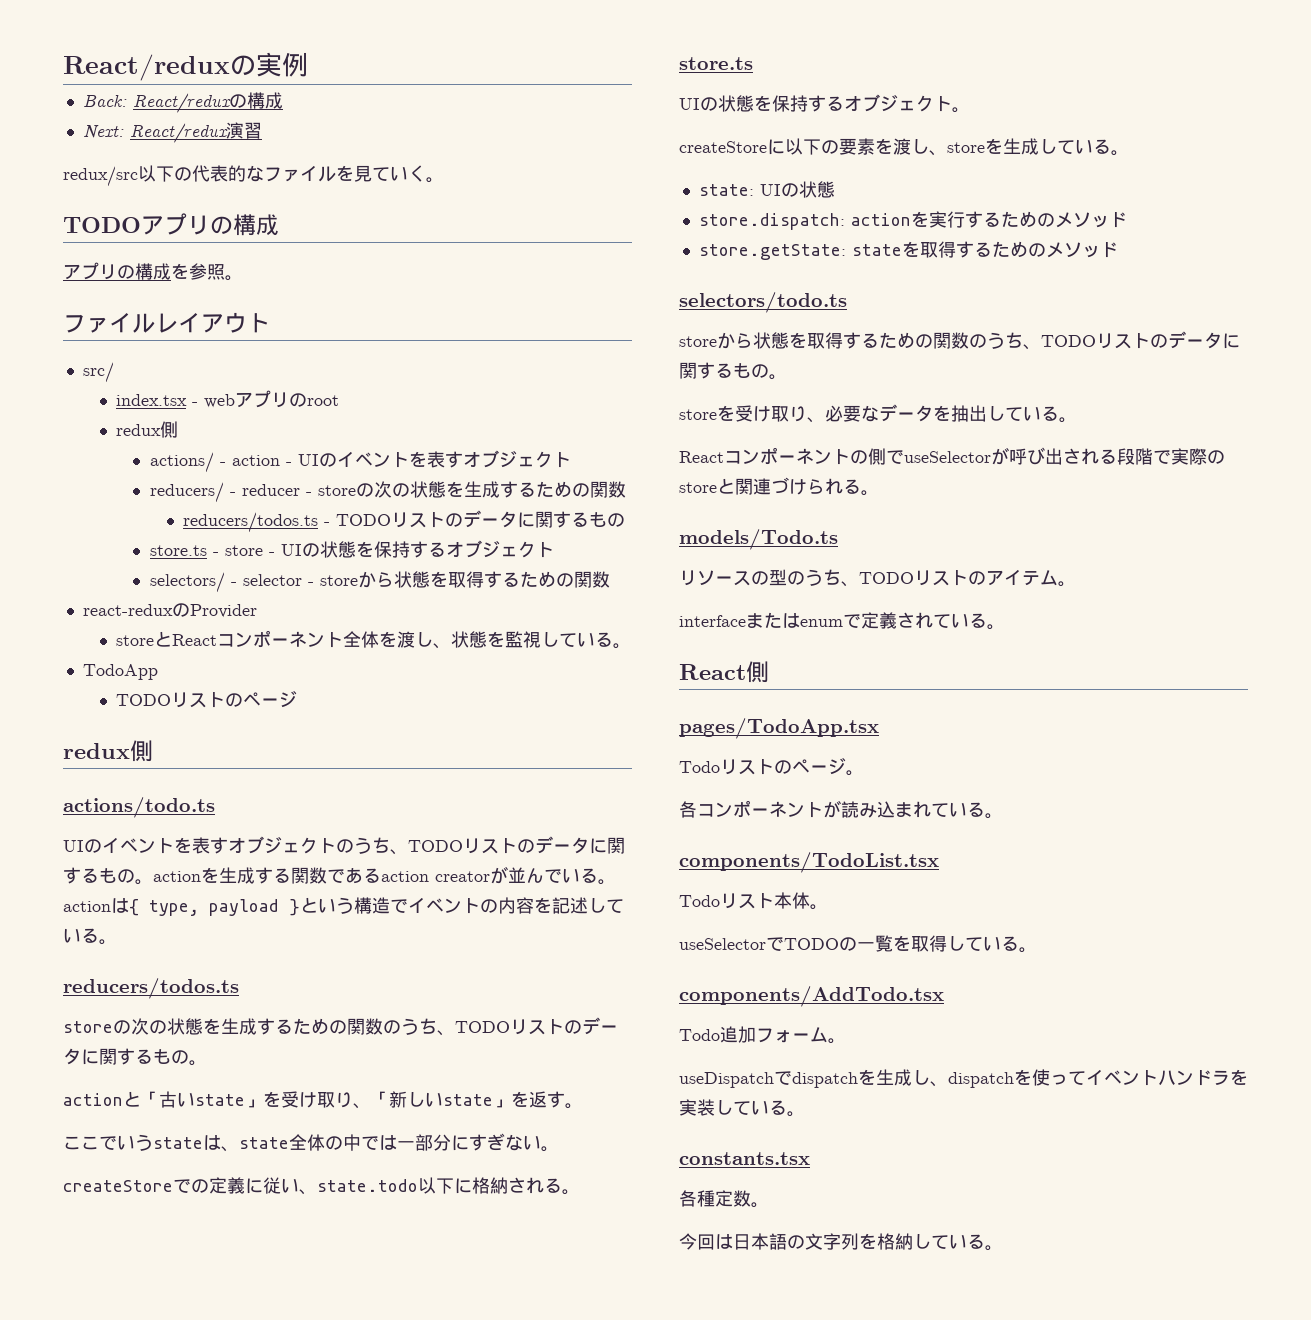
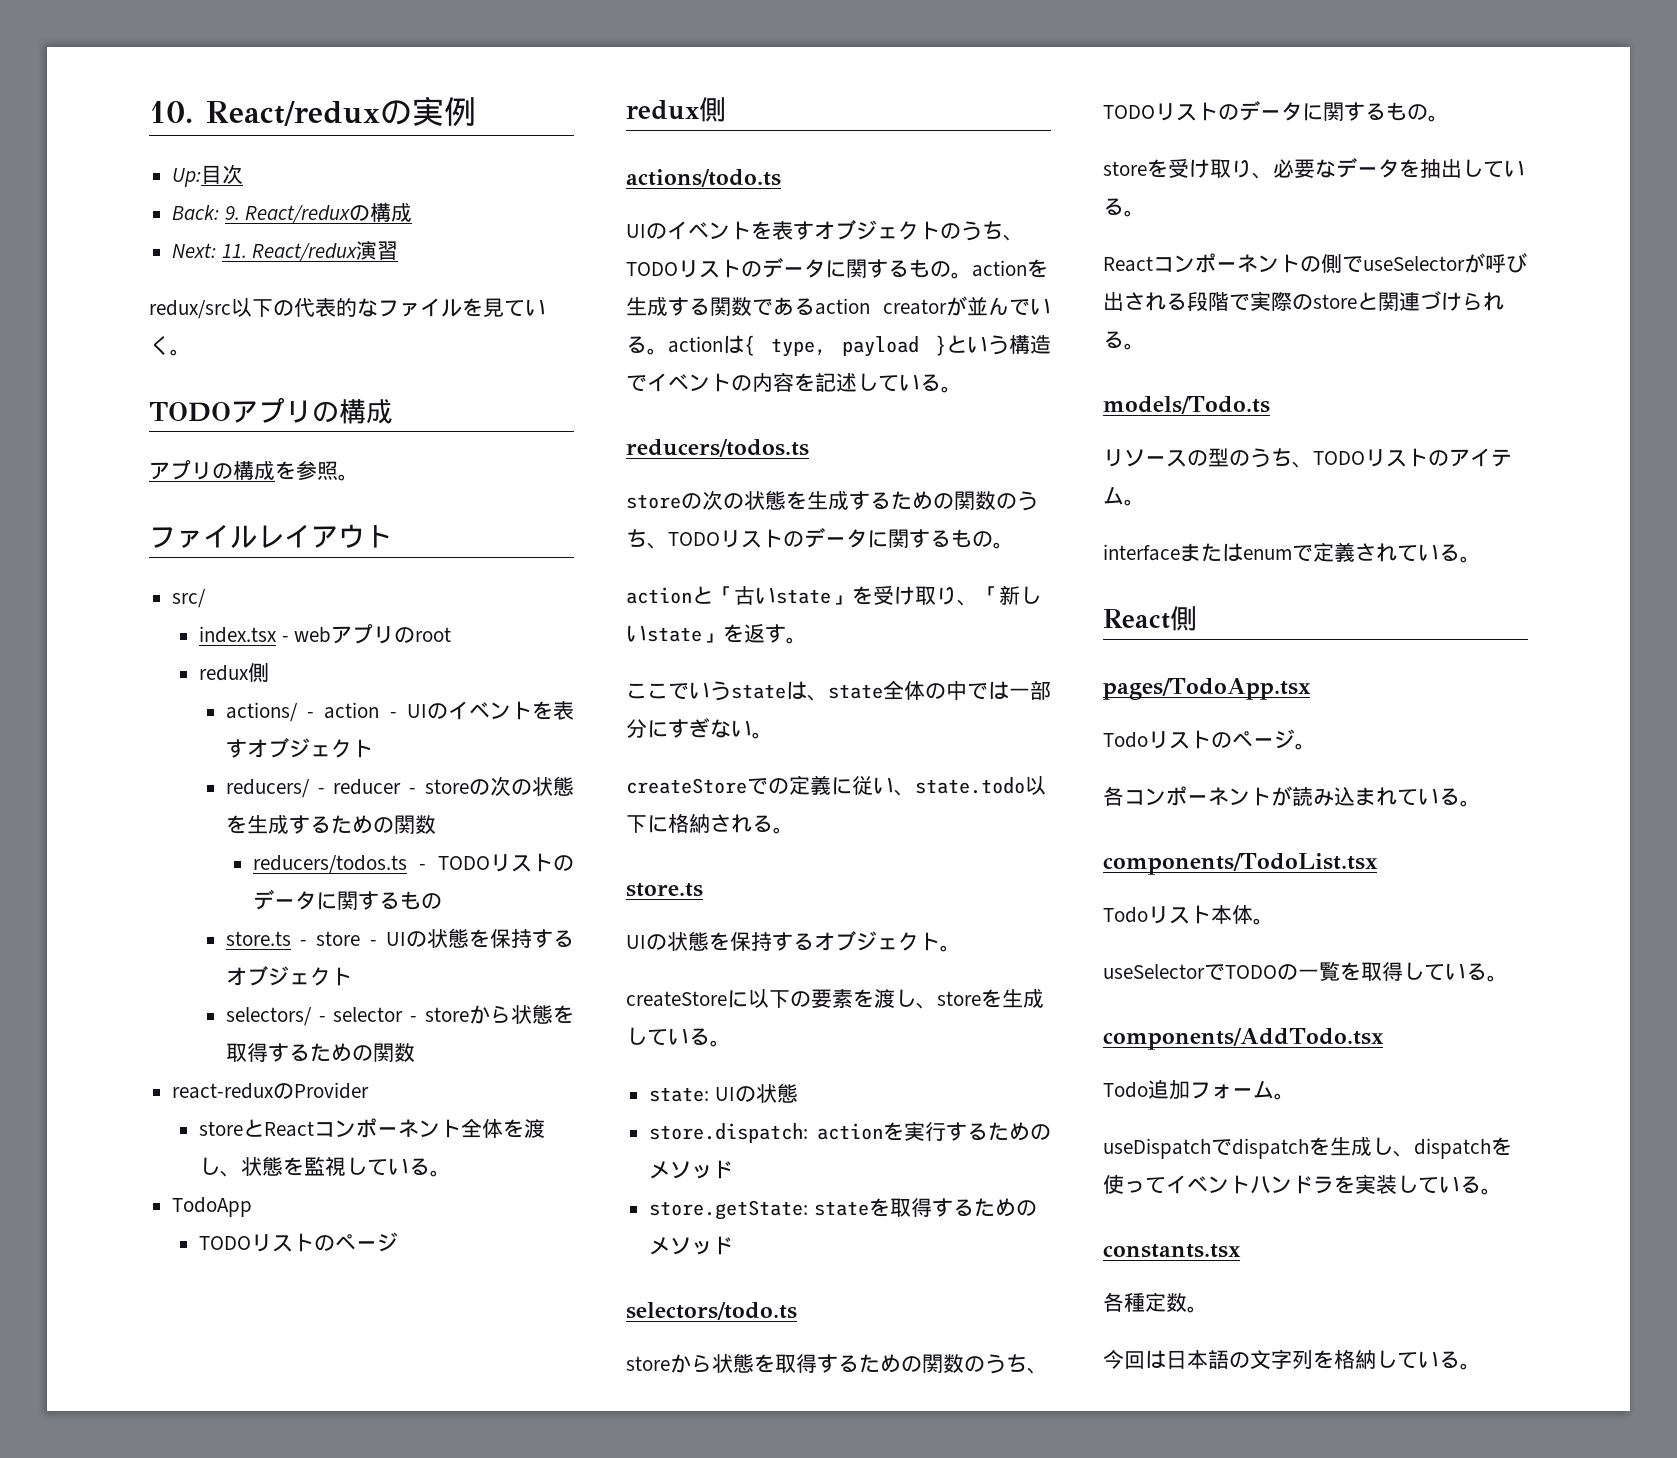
(63, 67) none -> [149,101,193,123] 10.
(308, 64) none -> [172,164,244,187] // Up:目次
(127, 100) none -> [224,206,240,220] 9.
(124, 132) none -> [221,244,247,258] 11.

